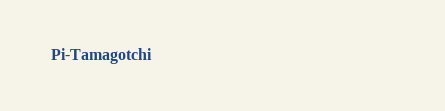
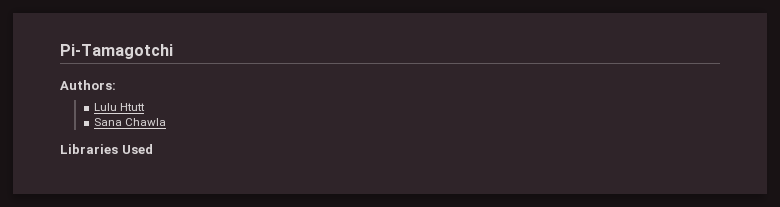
(152, 56) none -> [60,80,116,90] [94,103,146,111] [94,118,167,126] [60,144,153,154] // Authors: // Lulu Htutt // Sana Chawla // Libraries Used

